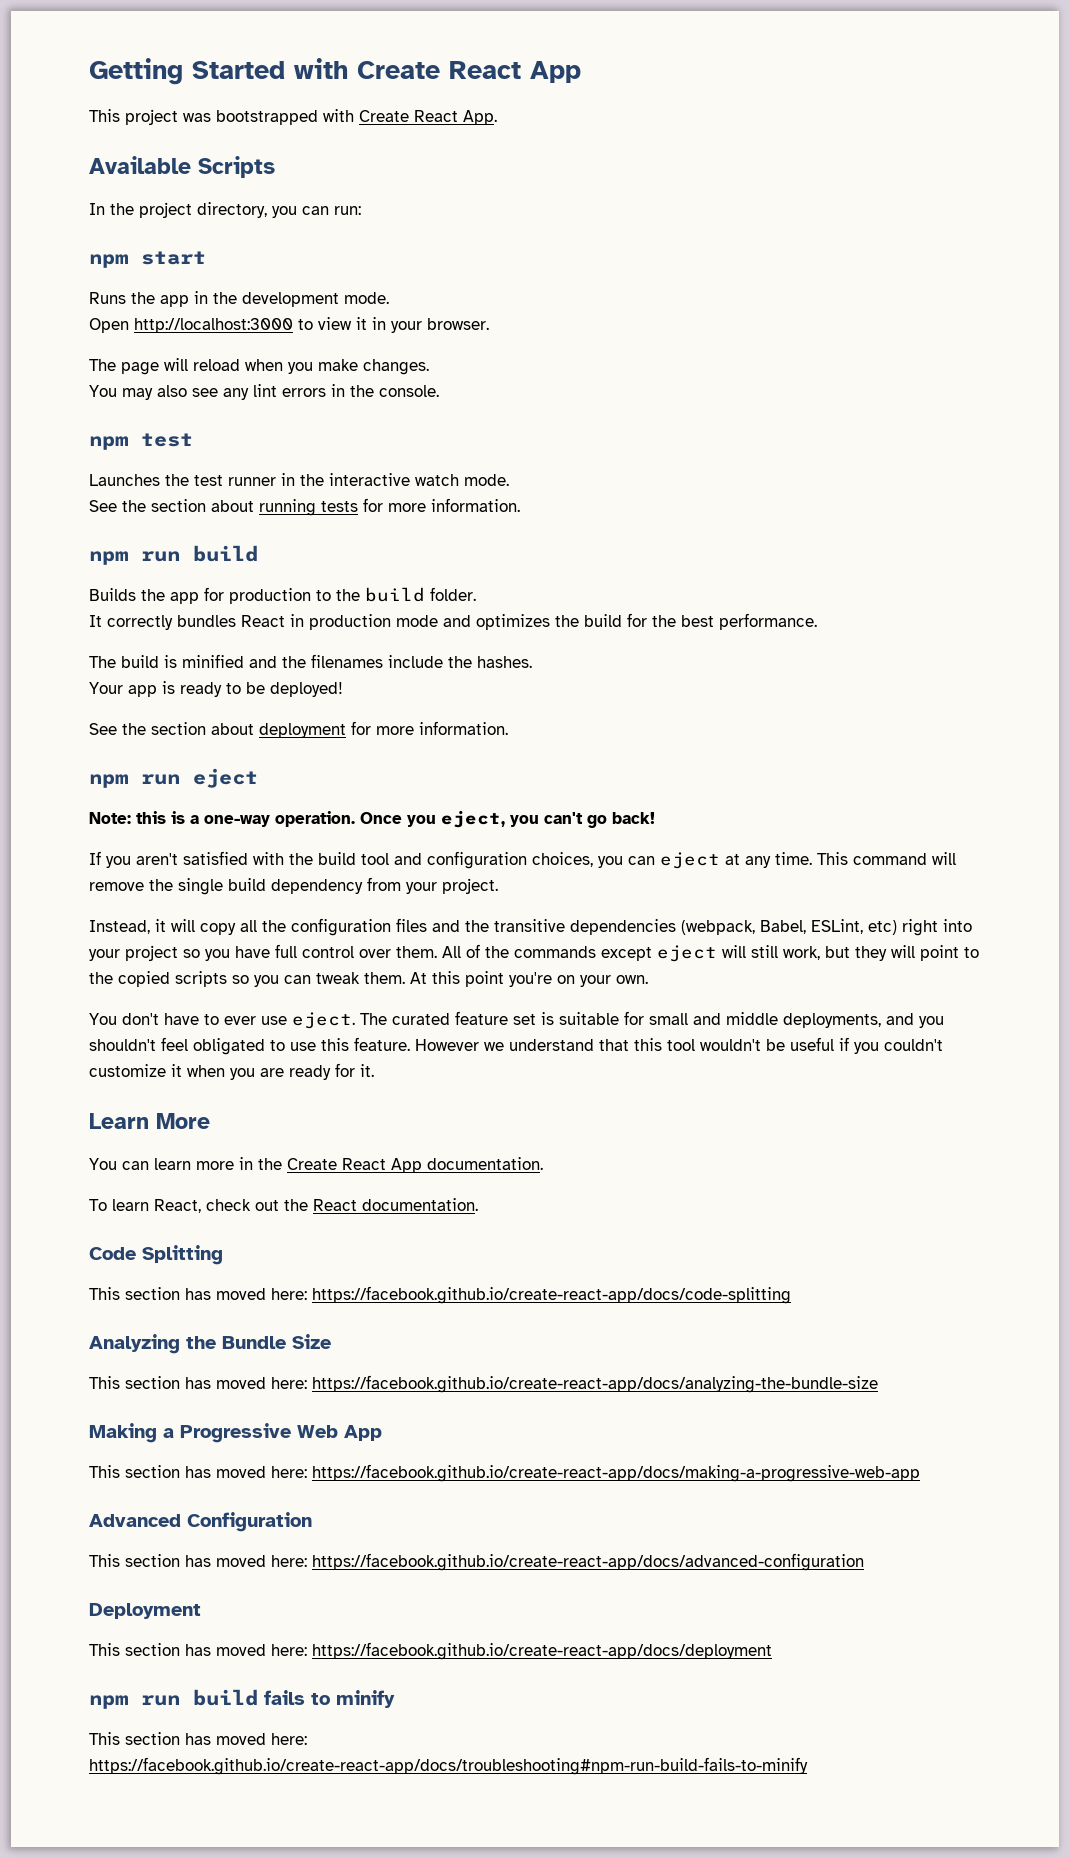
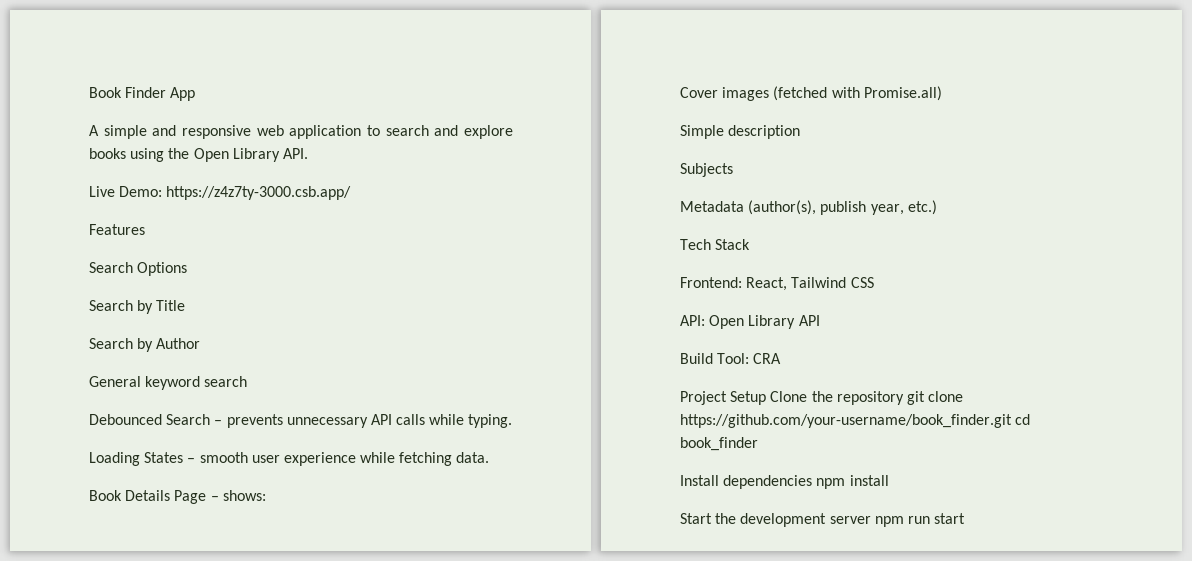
[89,58,581,85] [89,109,497,125] [89,156,275,178] [89,202,361,218] [89,251,206,268] [89,291,389,307] [89,317,489,333] [89,358,429,375] [89,384,439,400] [89,433,193,450] [89,473,509,486] [89,498,520,516] [89,545,258,565] [89,587,476,604] [89,613,817,630] [89,654,532,668] [89,681,343,697] [89,721,508,738] [89,768,258,788] [89,810,655,828] [89,851,956,869] [89,877,498,895] [89,918,972,936] [89,944,979,962] [89,971,648,987] [89,1011,944,1029] [89,1037,943,1055] [89,1063,374,1080] [89,1113,210,1129] [89,1157,543,1173] [89,1198,478,1213] [89,1245,223,1265] [89,1286,791,1304] [89,1334,331,1354] [89,1375,878,1393] [89,1423,382,1443] [89,1464,920,1482] [89,1512,312,1532] [89,1553,864,1571] [89,1603,201,1619] [89,1642,772,1660] [89,1689,395,1709] [89,1732,307,1745] [89,1757,808,1775] Getting Started with Create React App // This project was bootstrapped with Create React App. // Available Scripts // In the project directory, you can run: // npm start // Runs the app in the development mode. // Open http://localhost:3000 to view it in your browser. // The page will reload when you make changes. // You may also see any lint errors in the console. // npm test // Launches the test runner in the interactive watch mode. // See the section about running tests for more information. // npm run build // Builds the app for production to the build folder. // It correctly bundles React in production mode and optimizes the build for the best performance. // The build is minified and the filenames include the hashes. // Your app is ready to be deployed! // See the section about deployment for more information. // npm run eject // Note: this is a one-way operation. Once you eject, you can't go back! // If you aren't satisfied with the build tool and configuration choices, you can eject at any time. This command will remove the single build dependency from your project. // Instead, it will copy all the configuration files and the transitive dependencies (webpack, Babel, ESLint, etc) right into your project so you have full control over them. All of the commands except eject will still work, but they will point to the copied scripts so you can tweak them. At this point you're on your own. // You don't have to ever use eject. The curated feature set is suitable for small and middle deployments, and you shouldn't feel obligated to use this feature. However we understand that this tool wouldn't be useful if you couldn't customize it when you are ready for it. // Learn More // You can learn more in the Create React App documentation. // To learn React, check out the React documentation. // Code Splitting // This section has moved here: https://facebook.github.io/create-react-app/docs/code-splitting // Analyzing the Bundle Size // This section has moved here: https://facebook.github.io/create-react-app/docs/analyzing-the-bundle-size // Making a Progressive Web App // This section has moved here: https://facebook.github.io/create-react-app/docs/making-a-progressive-web-app // Advanced Configuration // This section has moved here: https://facebook.github.io/create-react-app/docs/advanced-configuration // Deployment // This section has moved here: https://facebook.github.io/create-react-app/docs/deployment // npm run build fails to minify // This section has moved here: https://facebook.github.io/create-react-app/docs/troubleshooting#npm-run-build-fails-to-minify -> [89,87,196,101] [89,125,513,139] [89,148,308,162] [89,186,352,200] [89,224,145,235] [89,262,188,276] [89,300,186,314] [89,338,201,352] [89,376,248,390] [89,414,513,428] [89,452,490,466] [89,490,266,504] [680,86,942,101] [680,125,801,139] [680,163,733,177] [680,200,937,215] [680,239,751,250] [680,277,874,291] [680,315,820,329] [680,353,782,364] [680,391,964,405] [680,414,1031,428] [680,437,758,451] [680,475,889,489] [680,513,966,527] Book Finder App // A simple and responsive web application to search and explore books using the Open Library API. // Live Demo: https://z4z7ty-3000.csb.app/ // Features // Search Options // Search by Title // Search by Author // General keyword search // Debounced Search – prevents unnecessary API calls while typing. // Loading States – smooth user experience while fetching data. // Book Details Page – shows: // Cover images (fetched with Promise.all) // Simple description // Subjects // Metadata (author(s), publish year, etc.) // Tech Stack // Frontend: React, Tailwind CSS // API: Open Library API // Build Tool: CRA // Project Setup Clone the repository git clone https://github.com/your-username/book_finder.git cd book_finder // Install dependencies npm install // Start the development server npm run start

